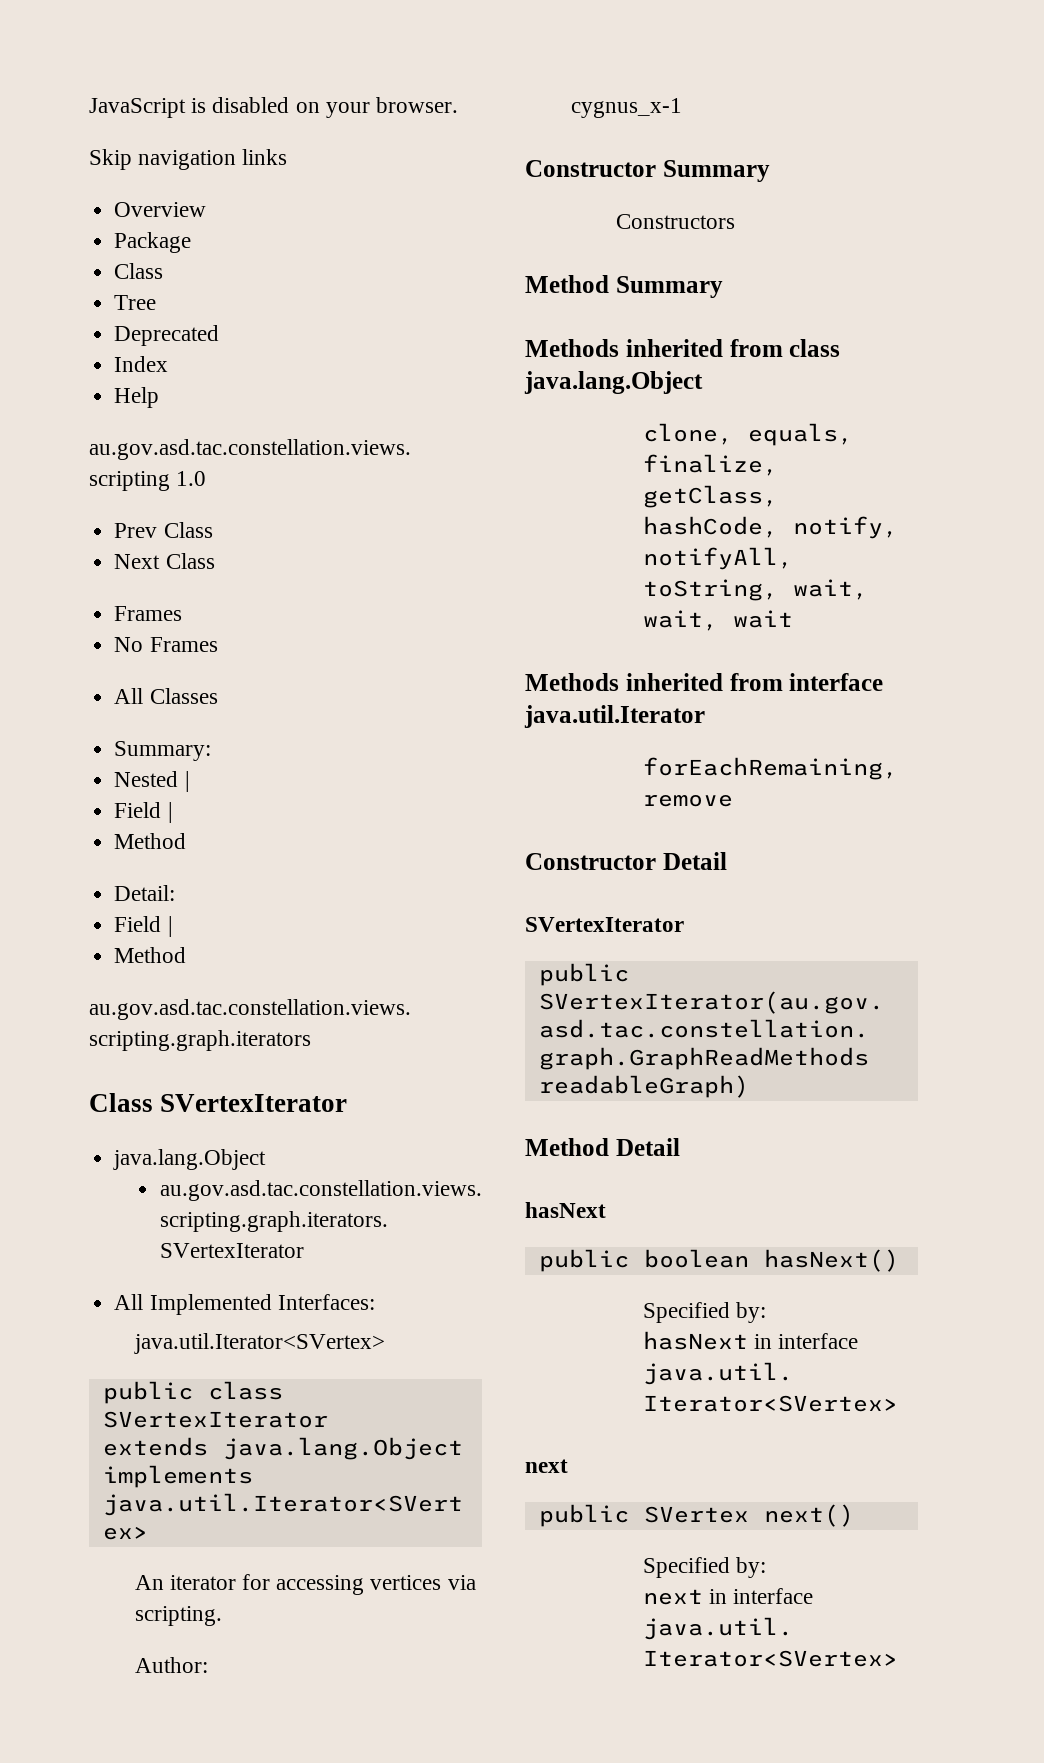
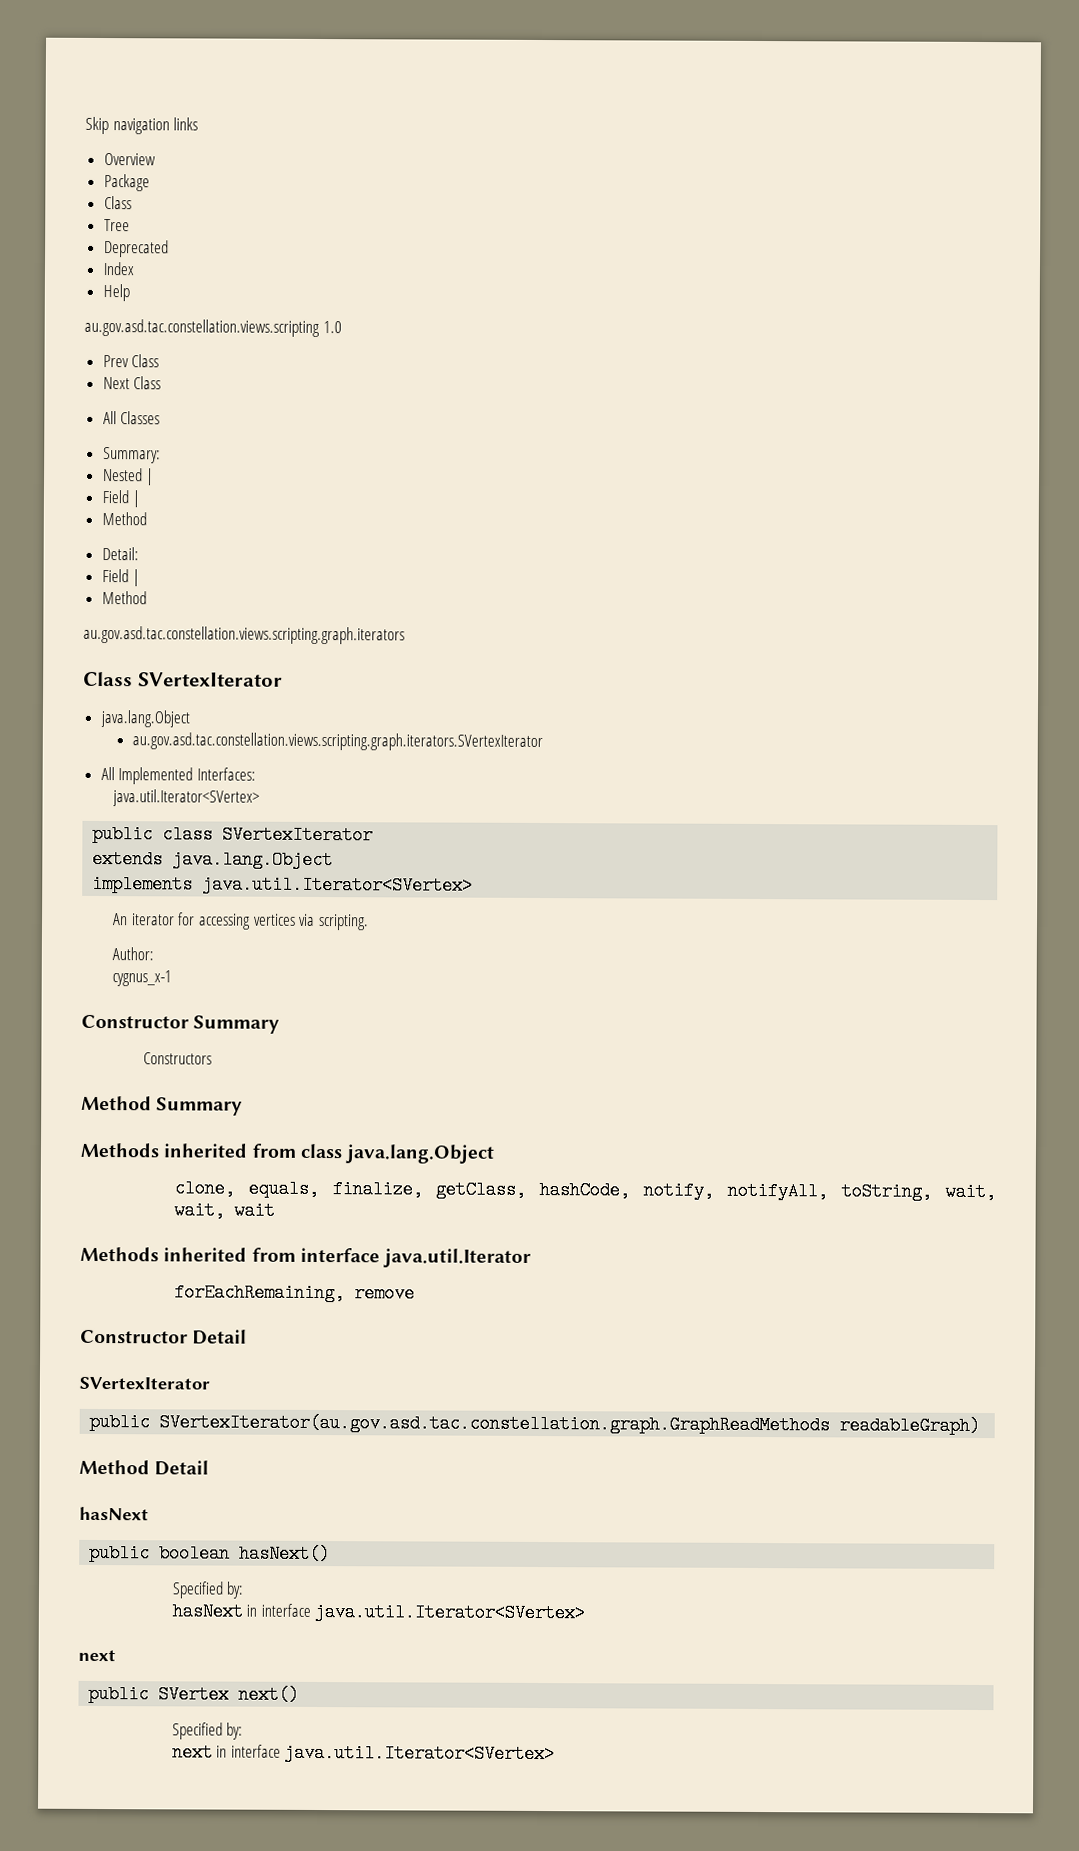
[89,97,459,118] JavaScript is disabled on your browser. // -> (85, 125) none
[114,606,183,621] [114,637,218,652] // Frames // No Frames -> (162, 383) none

